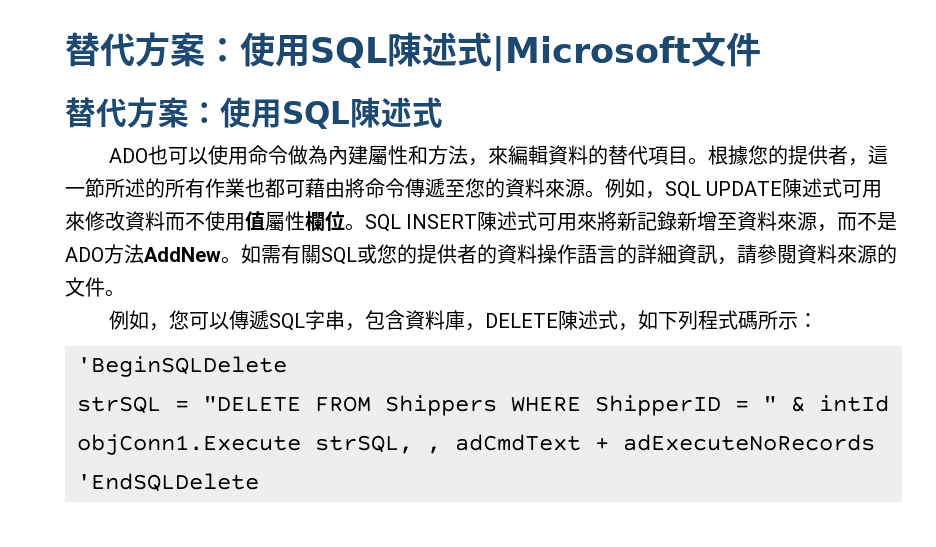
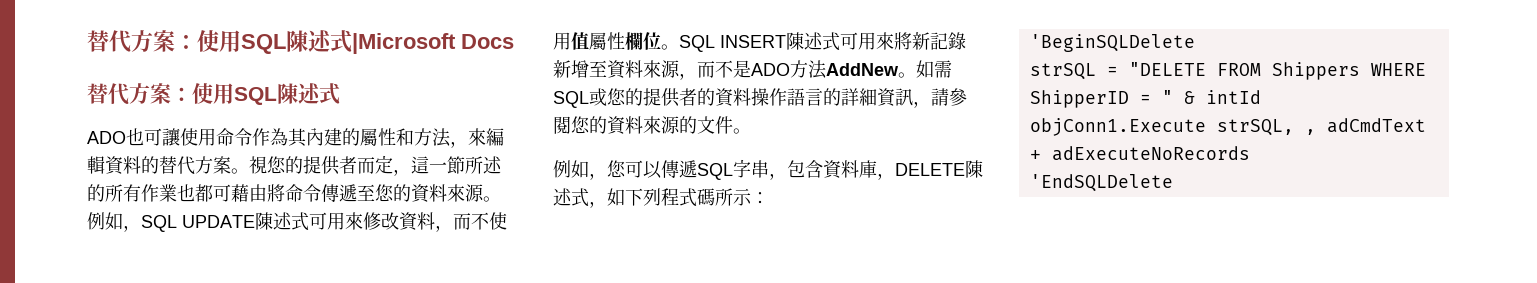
[691,32,761,67] 文件 -> [461,34,514,49] Docs
[188,147,209,165] 以 -> [162,128,180,146] 讓
[288,145,369,165] 做為內建 -> [252,128,360,147] 作為其內建的
[648,145,849,165] 項目。根據您的提供者 -> [195,155,393,175] 方案。視您的提供者而定
(165, 221) none -> [435,225,453,232] ，
[281,244,321,264] 有關 -> (952, 69) none
(797, 254) none -> [571,116,607,134] 您的

